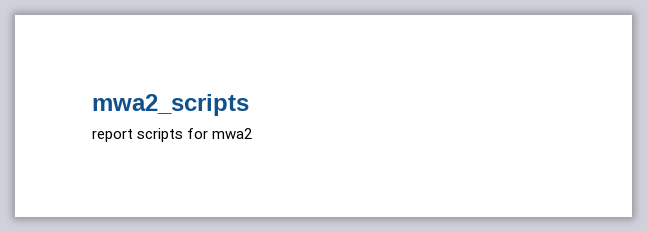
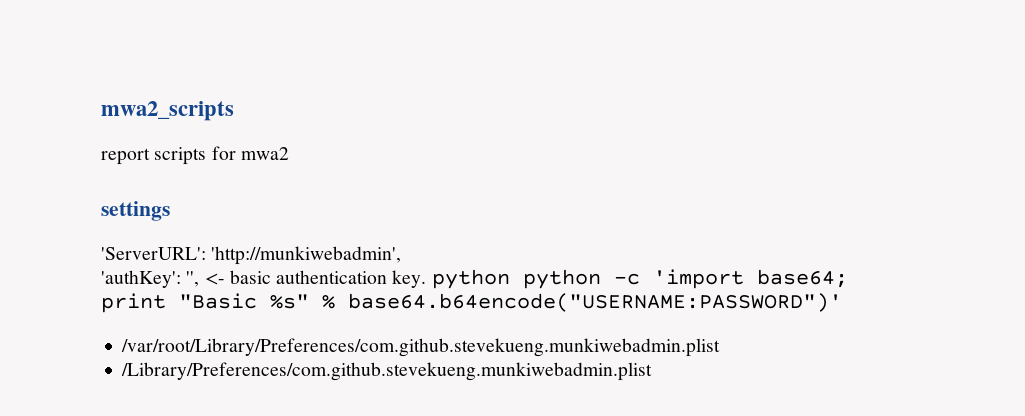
(253, 133) none -> [101,201,170,221] [101,246,402,265] [101,269,848,289] [101,293,842,313] [121,338,721,357] [121,362,653,381] // settings // 'ServerURL': 'http://munkiwebadmin', // 'authKey': '', <- basic authentication key. python python -c 'import base64; print "Basic %s" % base64.b64encode("USERNAME:PASSWORD")' // /var/root/Library/Preferences/com.github.stevekueng.munkiwebadmin.plist // /Library/Preferences/com.github.stevekueng.munkiwebadmin.plist

